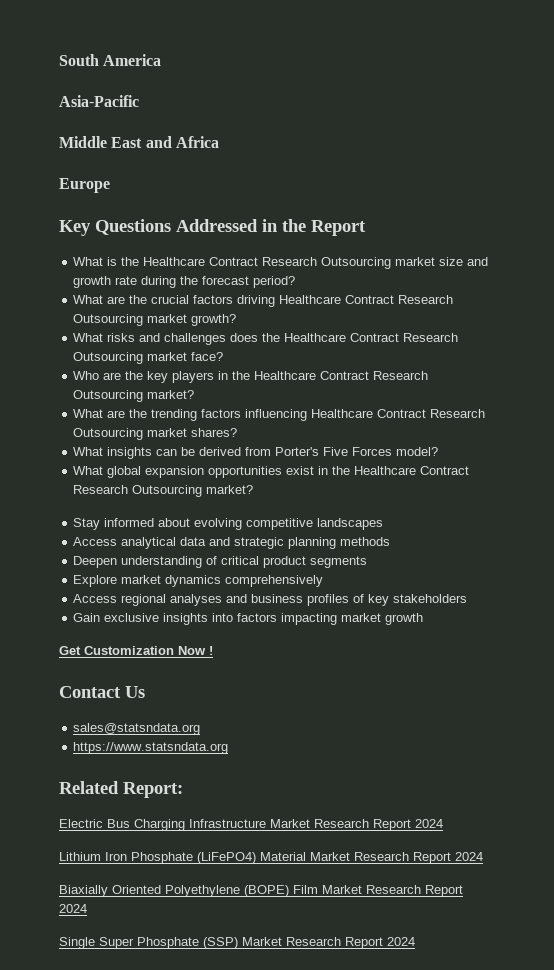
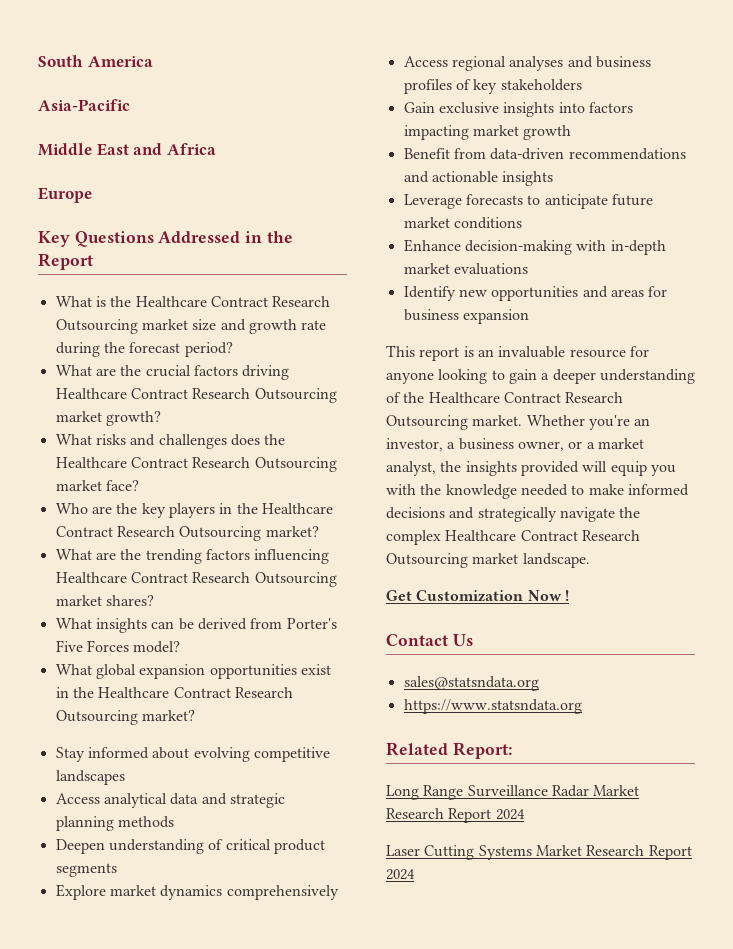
(424, 619) none -> [403,148,686,160] [403,171,554,186] [403,194,653,209] [403,217,522,229] [403,239,666,255] [403,263,528,275] [403,286,668,301] [403,309,529,324] [386,345,649,361] [386,369,695,384] [386,392,624,403] [386,415,651,430] [386,438,644,451] [386,461,676,476] [386,484,689,499] [386,507,641,522] [386,530,640,545] [386,553,590,568] // Benefit from data-driven recommendations and actionable insights // Leverage forecasts to anticipate future market conditions // Enhance decision-making with in-depth market evaluations // Identify new opportunities and areas for business expansion // This report is an invaluable resource for anyone looking to gain a deeper understanding of the Healthcare Contract Research Outsourcing market. Whether you're an investor, a business owner, or a market analyst, the insights provided will equip you with the knowledge needed to make informed decisions and strategically navigate the complex Healthcare Contract Research Outsourcing market landscape.
[59,819,443,831] [59,852,483,864] [59,885,463,897] [59,904,87,913] [59,937,415,949] Electric Bus Charging Infrastructure Market Research Report 2024 // Lithium Iron Phosphate (LiFePO4) Material Market Research Report 2024 // Biaxially Oriented Polyethylene (BOPE) Film Market Research Report 2024 // Single Super Phosphate (SSP) Market Research Report 2024 -> [386,785,640,800] [386,808,525,823] [386,845,692,860] [386,869,415,880] Long Range Surveillance Radar Market Research Report 2024 // Laser Cutting Systems Market Research Report 2024

